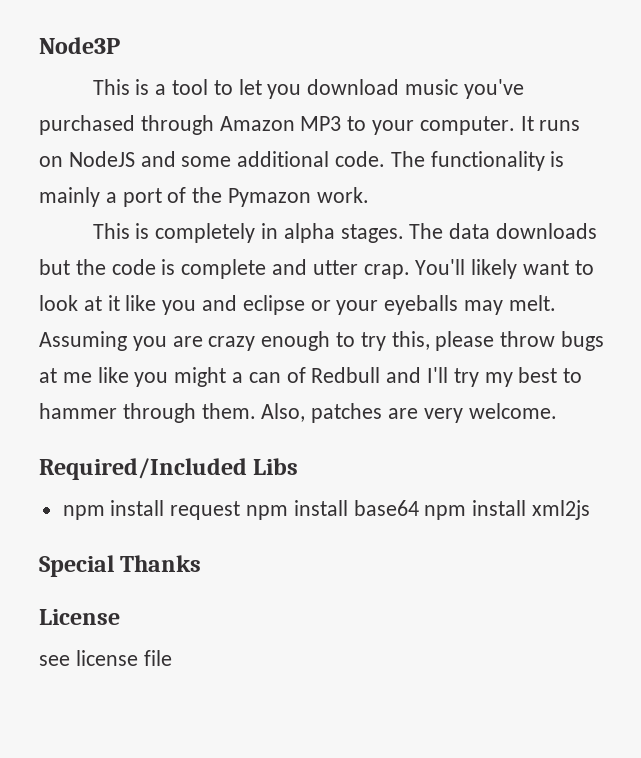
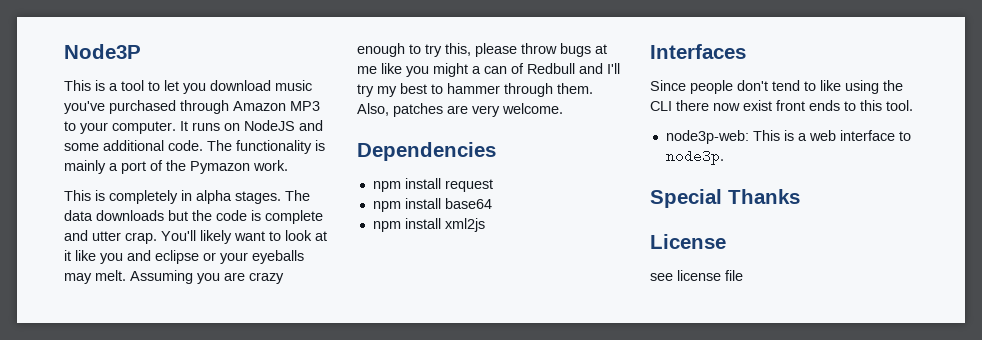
[39,458,299,480] Required/Included Libs -> [357,142,496,161] Dependencies
(241, 510) none -> (493, 185) //
(419, 508) none -> (492, 203) //
(591, 510) none -> [650,44,746,59] [650,80,903,94] [650,100,913,111] [665,130,911,144] [665,149,724,165] // Interfaces // Since people don't tend to like using the CLI there now exist front ends to this tool. // node3p-web: This is a web interface to node3p.

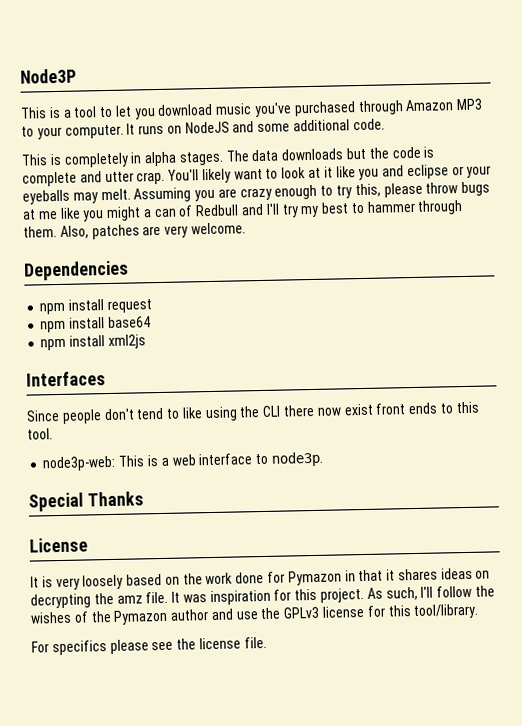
[207,140,325,154] [64,160,288,174] The functionality is mainly a port of the Pymazon work. -> (385, 124) none
[650,270,743,281] see license file -> [30,567,491,591] [30,585,495,609] [30,603,480,625] [31,636,267,656] It is very loosely based on the work done for Pymazon in that it shares ideas on decrypting the amz file. It was inspiration for this project. As such, I'll follow the wishes of the Pymazon author and use the GPLv3 license for this tool/library. // For specifics please see the license file.

